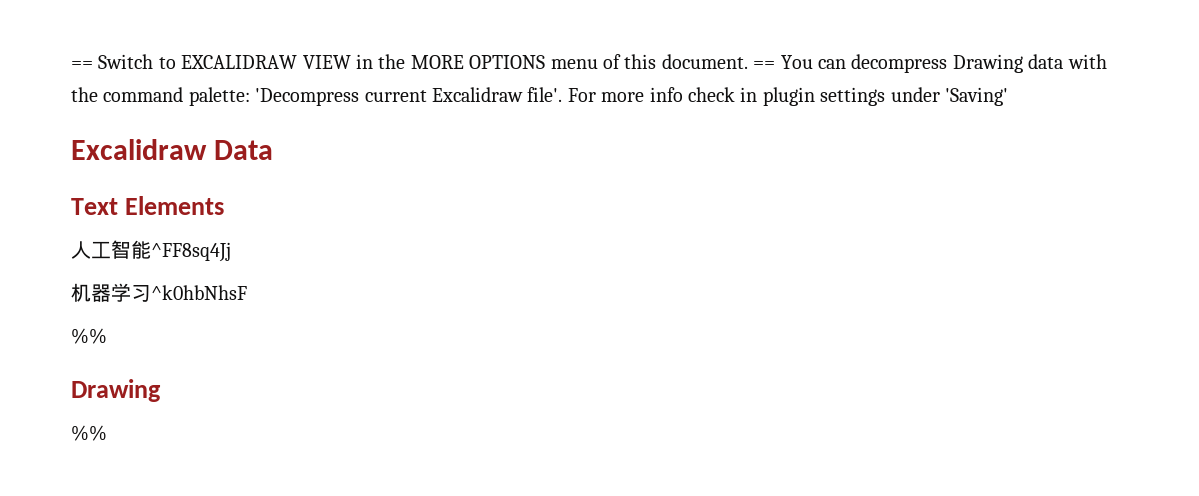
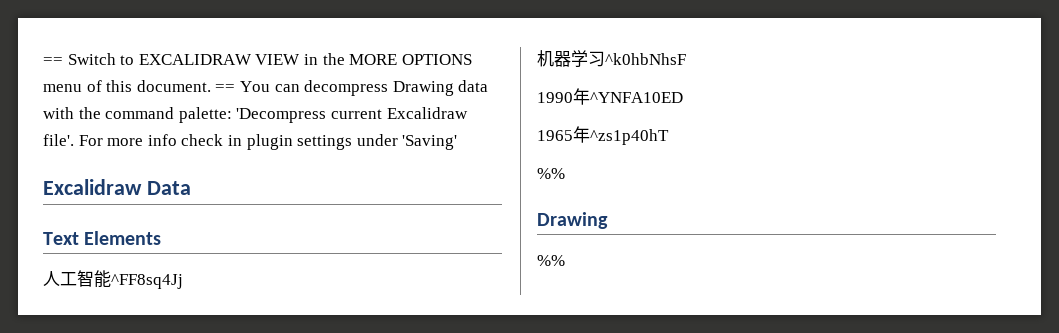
(247, 292) none -> [537,88,683,105] [537,126,669,145] // 1990年^YNFA10ED // 1965年^zs1p40hT

